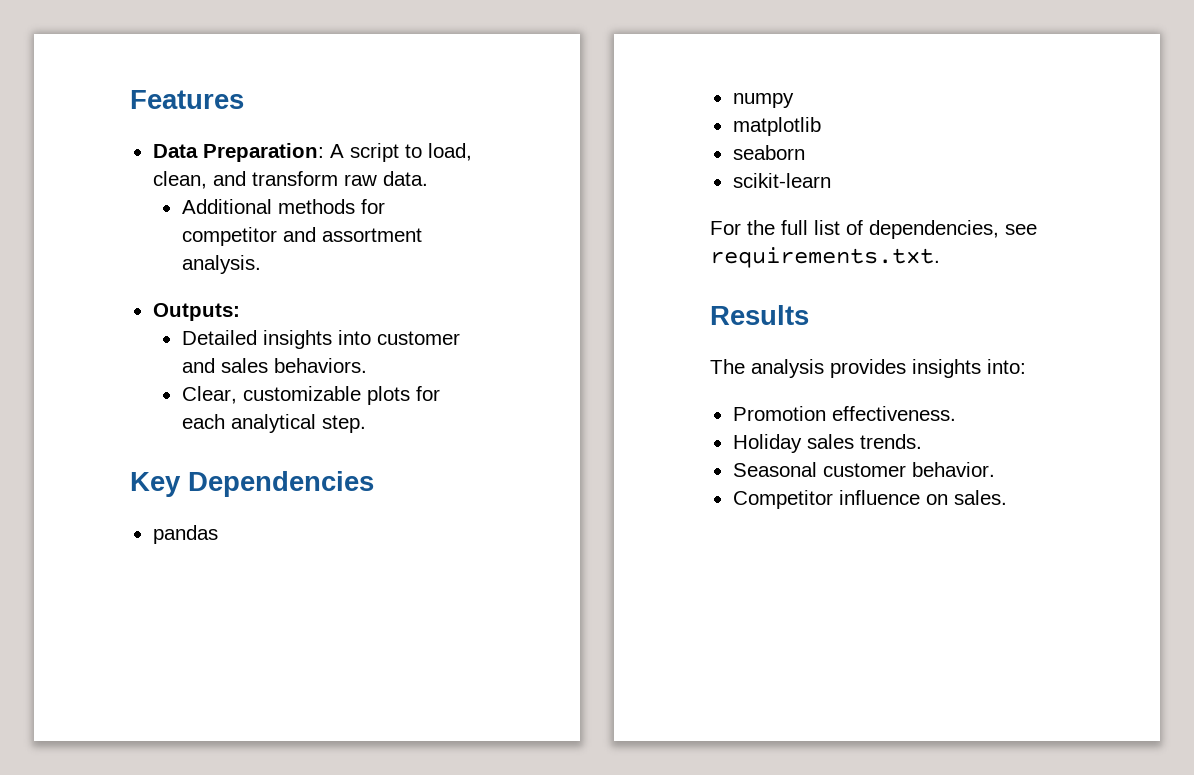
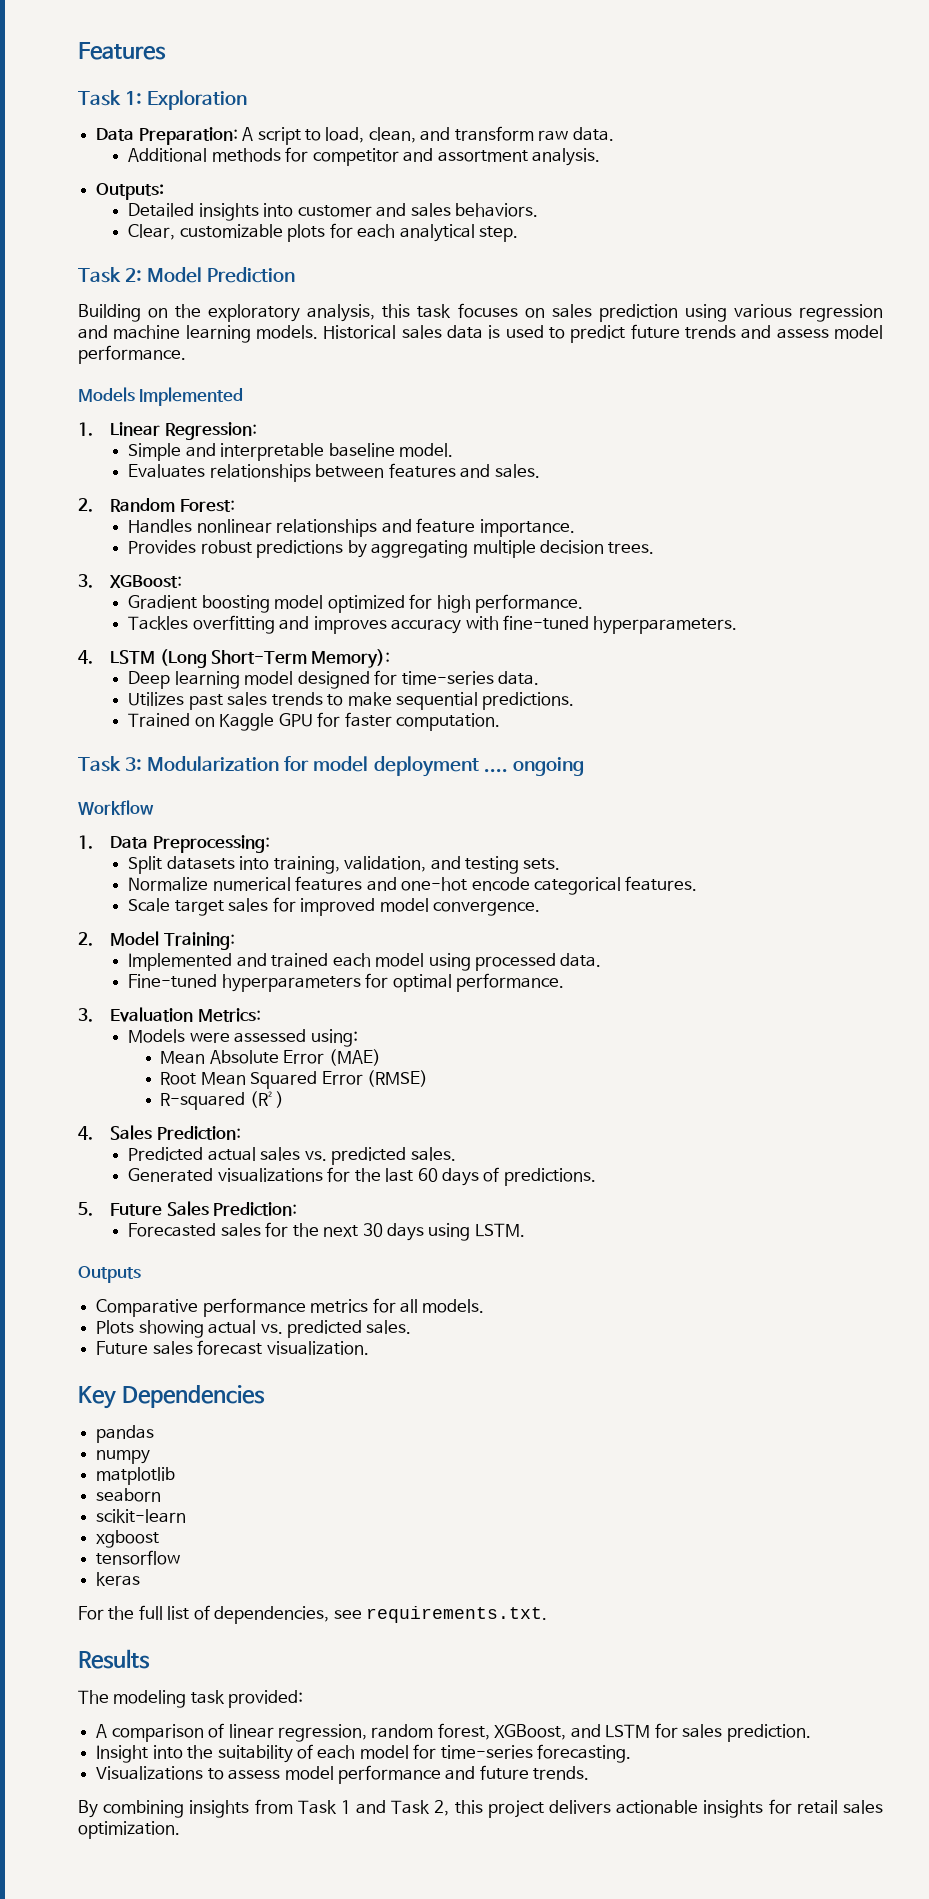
(244, 99) none -> [78,90,248,110] // Task 1: Exploration
(366, 424) none -> [78,267,296,283] [78,303,883,322] [78,324,884,343] [78,345,186,364] [78,387,244,406] [78,422,257,440] [128,443,454,461] [128,463,540,482] [78,498,235,512] [128,518,575,537] [128,540,655,558] [78,574,183,588] [128,594,584,613] [128,615,738,634] [78,649,391,668] [128,670,540,689] [128,692,575,710] [128,712,500,731] [78,756,584,777] [78,800,154,815] [78,835,270,853] [128,856,561,874] [128,876,698,895] [128,897,541,916] [78,931,235,950] [128,953,602,971] [128,973,565,992] [78,1007,261,1022] [128,1029,358,1047] [160,1049,381,1066] [160,1070,429,1089] [160,1091,284,1110] [78,1125,241,1140] [128,1147,456,1165] [128,1167,596,1186] [78,1201,298,1216] [128,1222,525,1241] [78,1266,141,1283] [96,1298,485,1317] [96,1320,412,1338] [96,1340,369,1355] // Task 2: Model Prediction // Building on the exploratory analysis, this task focuses on sales prediction using various regression and machine learning models. Historical sales data is used to predict future trends and assess model performance. // Models Implemented // 1. Linear Regression: // Simple and interpretable baseline model. // Evaluates relationships between features and sales. // 2. Random Forest: // Handles nonlinear relationships and feature importance. // Provides robust predictions by aggregating multiple decision trees. // 3. XGBoost: // Gradient boosting model optimized for high performance. // Tackles overfitting and improves accuracy with fine-tuned hyperparameters. // 4. LSTM (Long Short-Term Memory): // Deep learning model designed for time-series data. // Utilizes past sales trends to make sequential predictions. // Trained on Kaggle GPU for faster computation. // Task 3: Modularization for model deployment .... ongoing // Workflow // 1. Data Preprocessing: // Split datasets into training, validation, and testing sets. // Normalize numerical features and one-hot encode categorical features. // Scale target sales for improved model convergence. // 2. Model Training: // Implemented and trained each model using processed data. // Fine-tuned hyperparameters for optimal performance. // 3. Evaluation Metrics: // Models were assessed using: // Mean Absolute Error (MAE) // Root Mean Squared Error (RMSE) // R-squared (R²) // 4. Sales Prediction: // Predicted actual sales vs. predicted sales. // Generated visualizations for the last 60 days of predictions. // 5. Future Sales Prediction: // Forecasted sales for the next 30 days using LSTM. // Outputs // Comparative performance metrics for all models. // Plots showing actual vs. predicted sales. // Future sales forecast visualization.
(831, 180) none -> [96,1530,160,1548] [96,1550,181,1565] [96,1572,141,1586] // xgboost // tensorflow // keras
[751,359,1026,378] [732,406,956,421] [732,434,922,453] [732,462,995,477] [732,490,1007,509] analysis provides insights into: // Promotion effectiveness. // Holiday sales trends. // Seasonal customer behavior. // Competitor influence on sales. -> [113,1690,304,1708] [96,1723,811,1742] [96,1744,632,1763] [96,1765,590,1784] [78,1799,883,1818] [78,1821,180,1839] modeling task provided: // A comparison of linear regression, random forest, XGBoost, and LSTM for sales prediction. // Insight into the suitability of each model for time-series forecasting. // Visualizations to assess model performance and future trends. // By combining insights from Task 1 and Task 2, this project delivers actionable insights for retail sales optimization.

